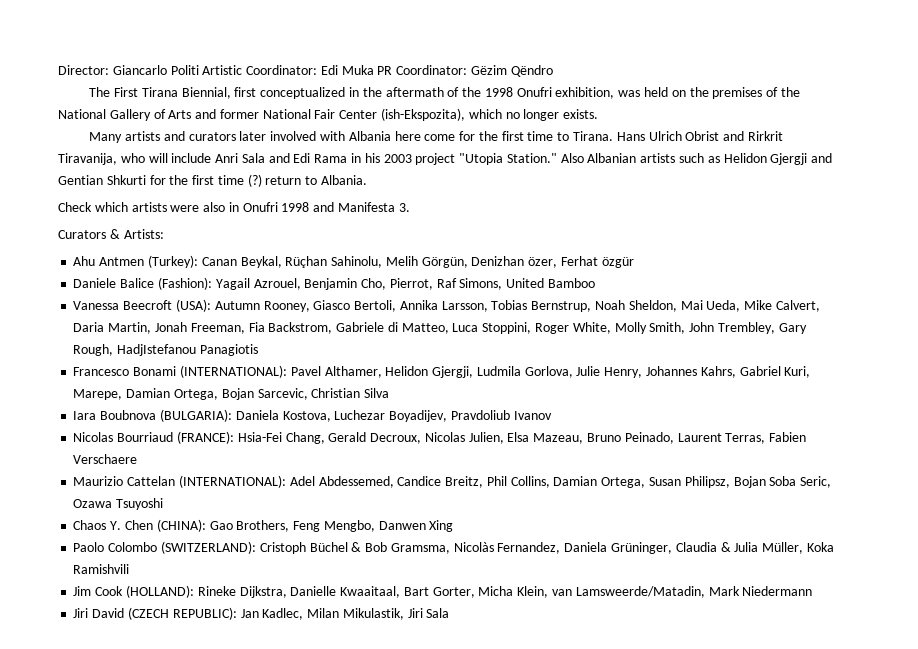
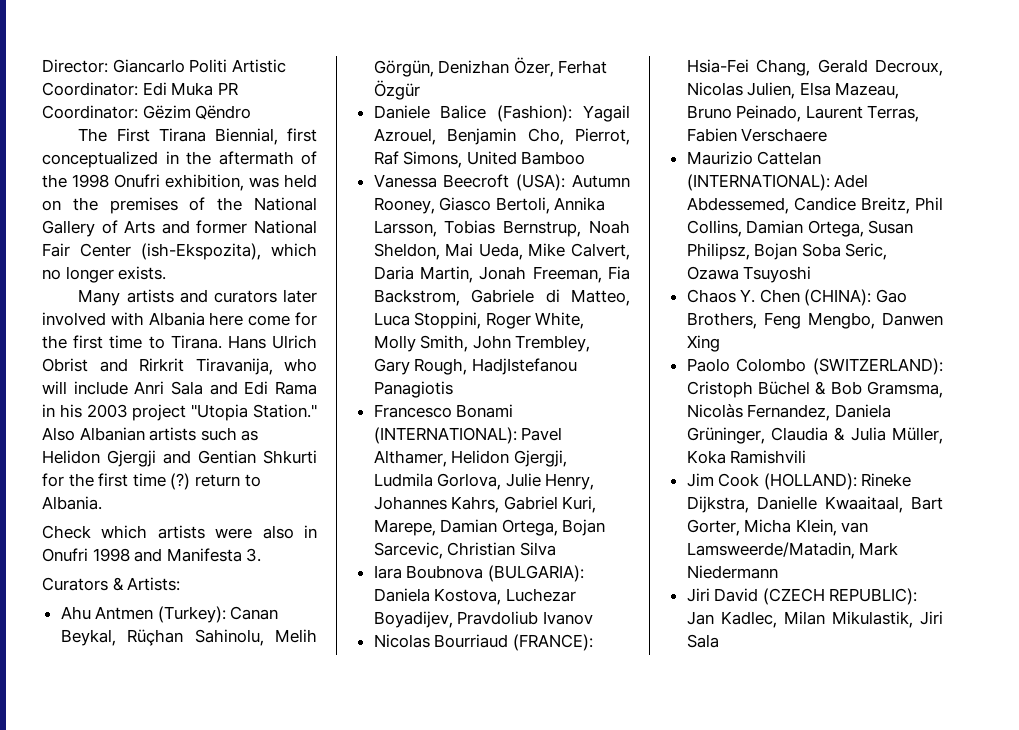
[528,256,634,268] özer, Ferhat özgür -> [513,57,608,77] [373,80,420,100] Özer, Ferhat Özgür

